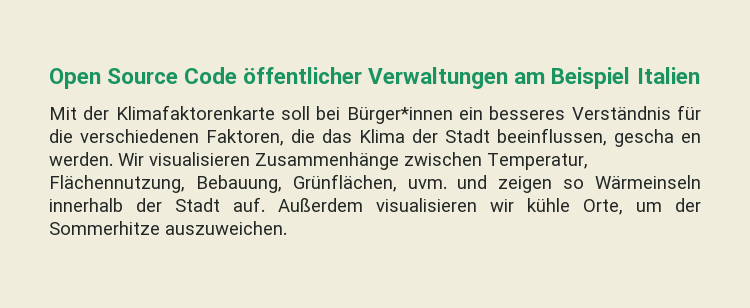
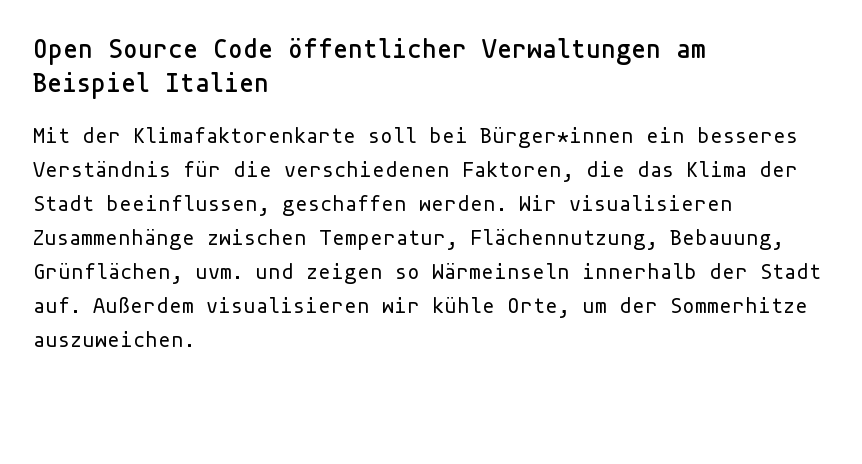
[614,129,701,147] gescha en -> [282,195,407,216] geschaffen

